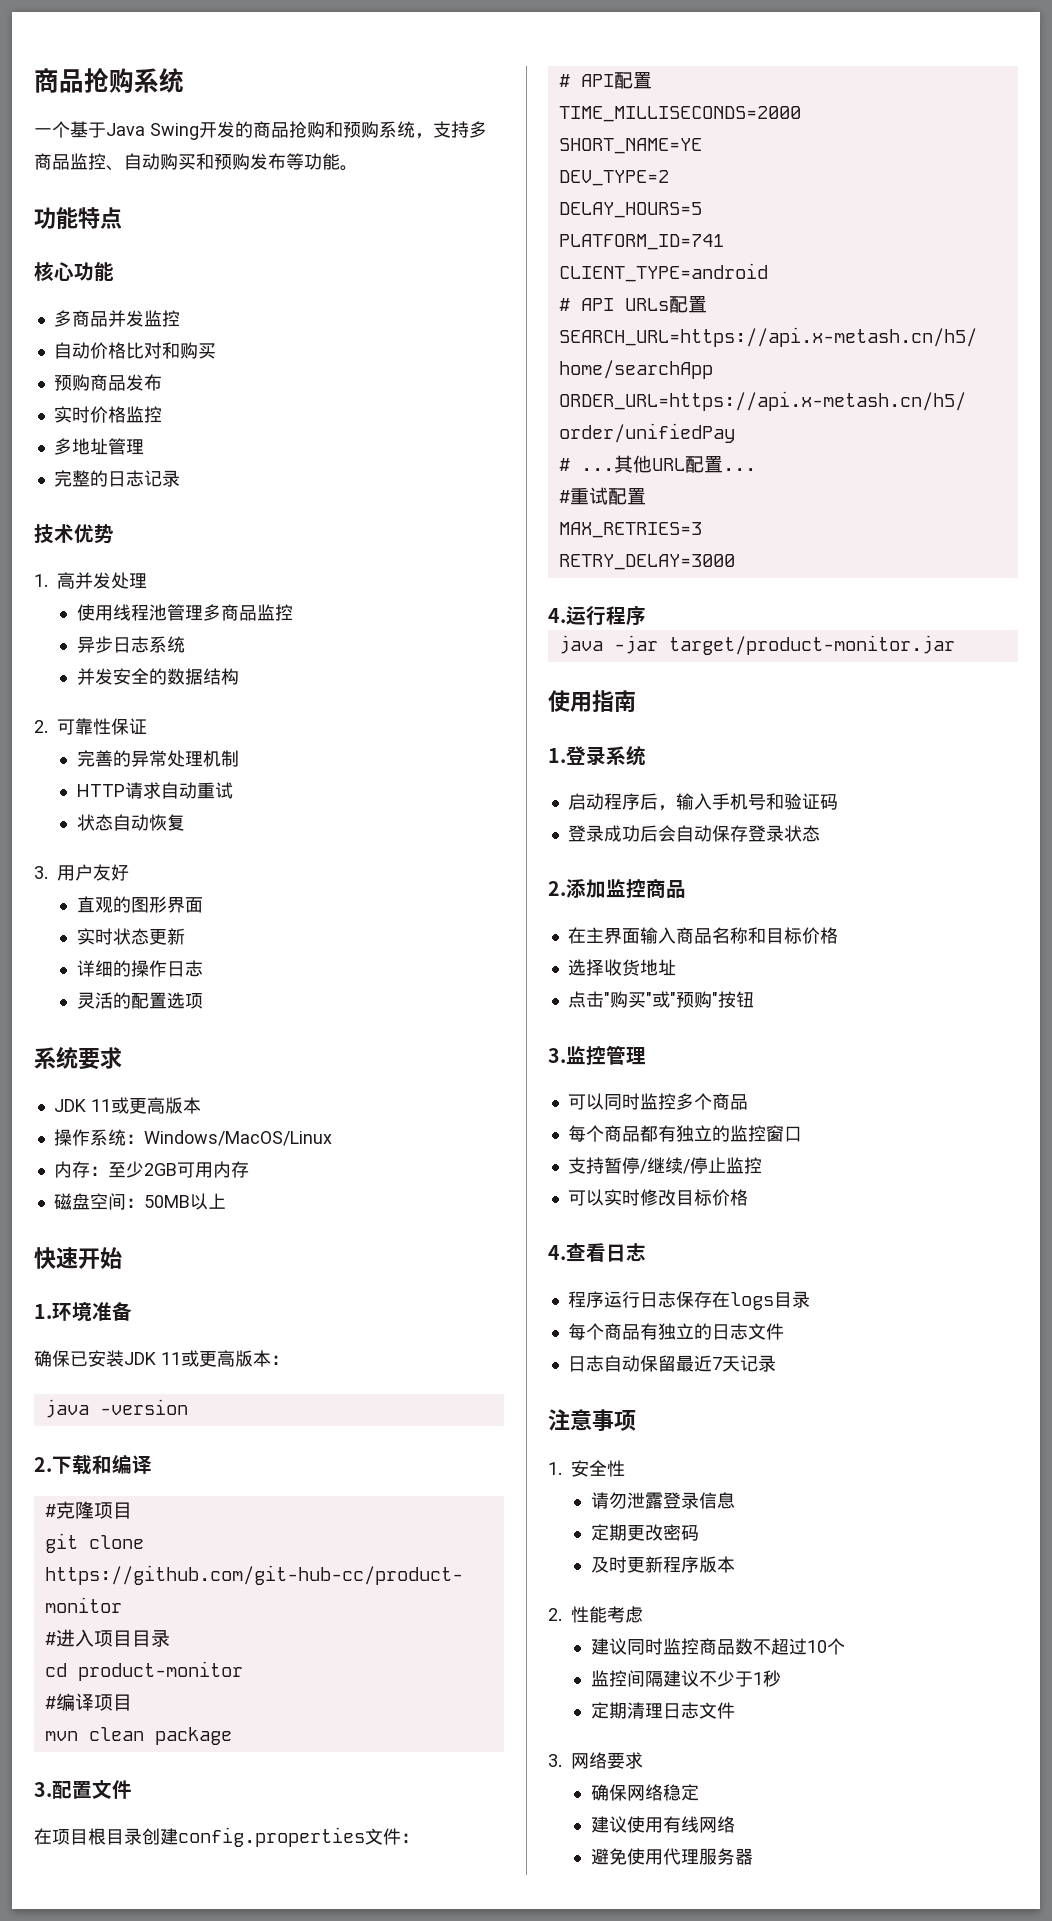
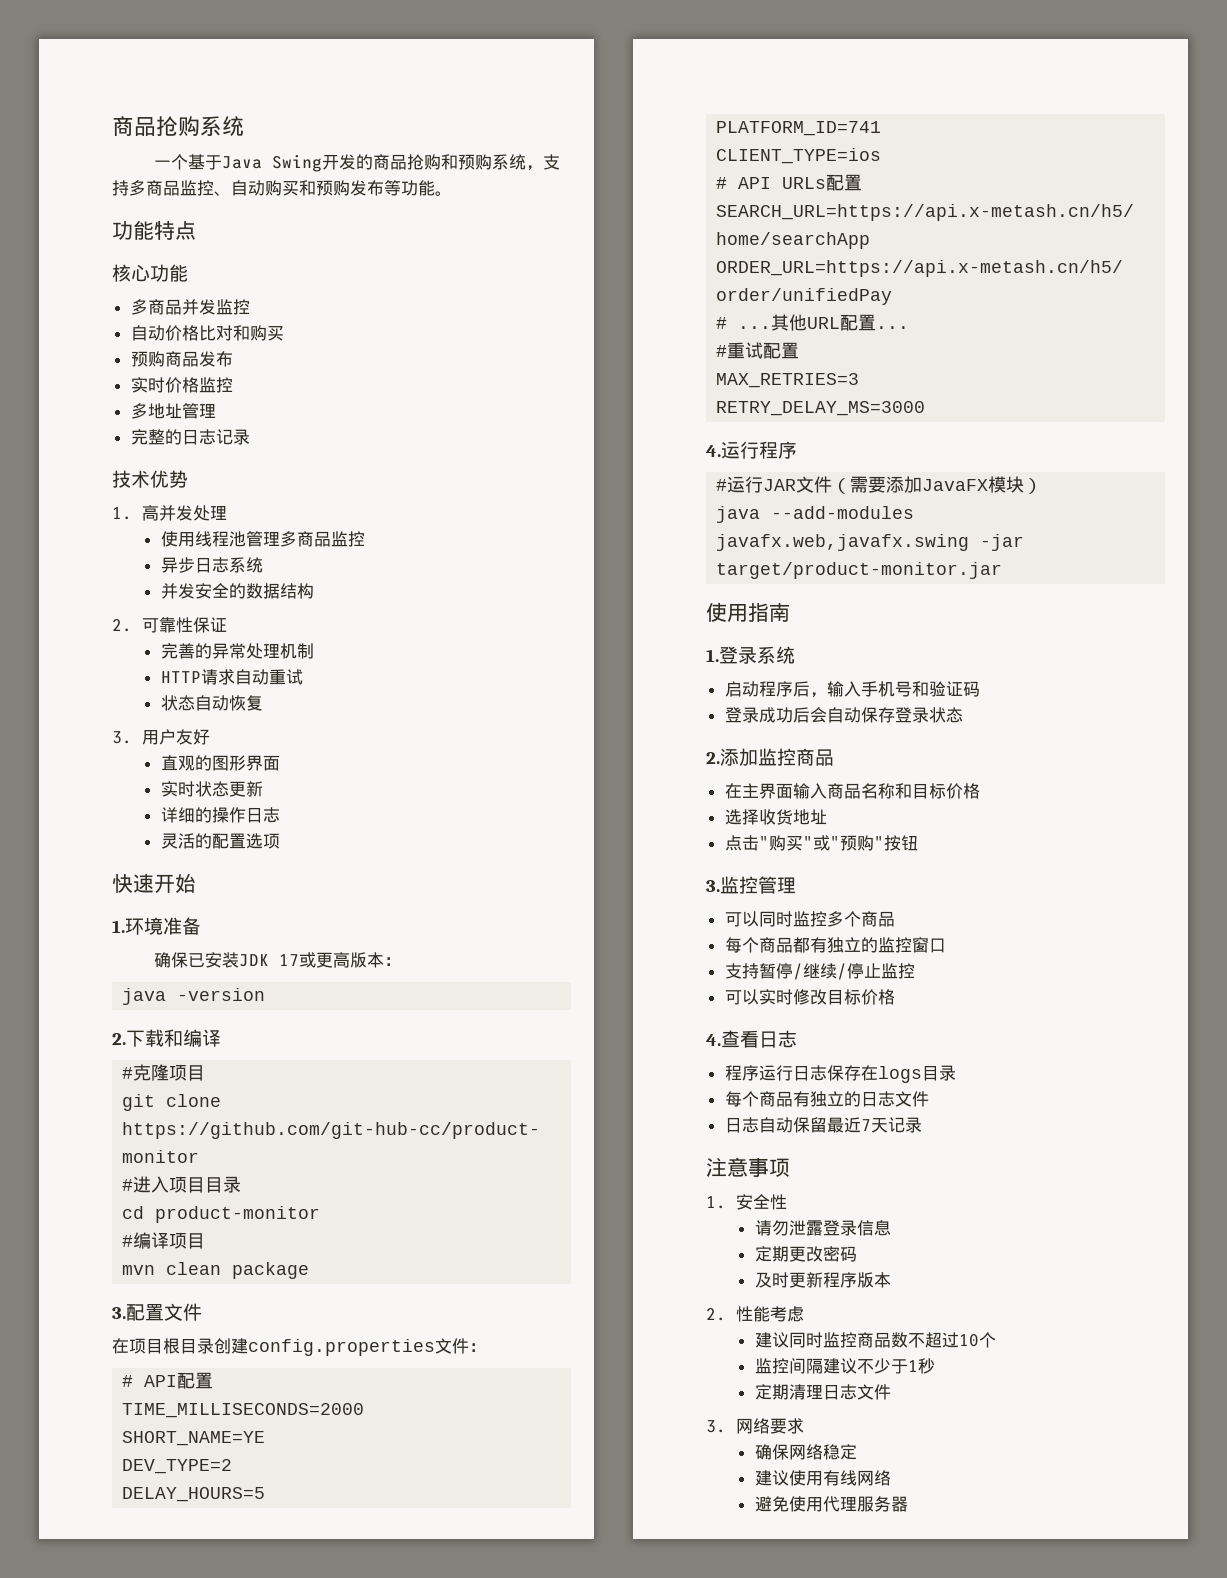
[34,1046,122,1070] [53,1097,201,1114] [53,1129,332,1146] [53,1161,249,1178] [53,1193,226,1210] // 系统要求 // JDK 11或更高版本 // 操作系统：Windows/MacOS/Linux // 内存：至少2GB可用内存 // 磁盘空间：50MB以上 -> (280, 841) none
[161,1352,181,1365] 11 -> [278,954,299,966] 17
[558,263,768,282] CLIENT_TYPE=android -> [716,148,882,164] CLIENT_TYPE=ios
[558,554,735,570] RETRY_DELAY=3000 -> [716,401,926,416] RETRY_DELAY_MS=3000
[558,635,603,654] // java -> [716,476,1043,494] [716,506,915,523] [716,534,970,551] // #运行JAR文件（需要添加JavaFX模块） // java --add-modules javafx.web,javafx.swing

